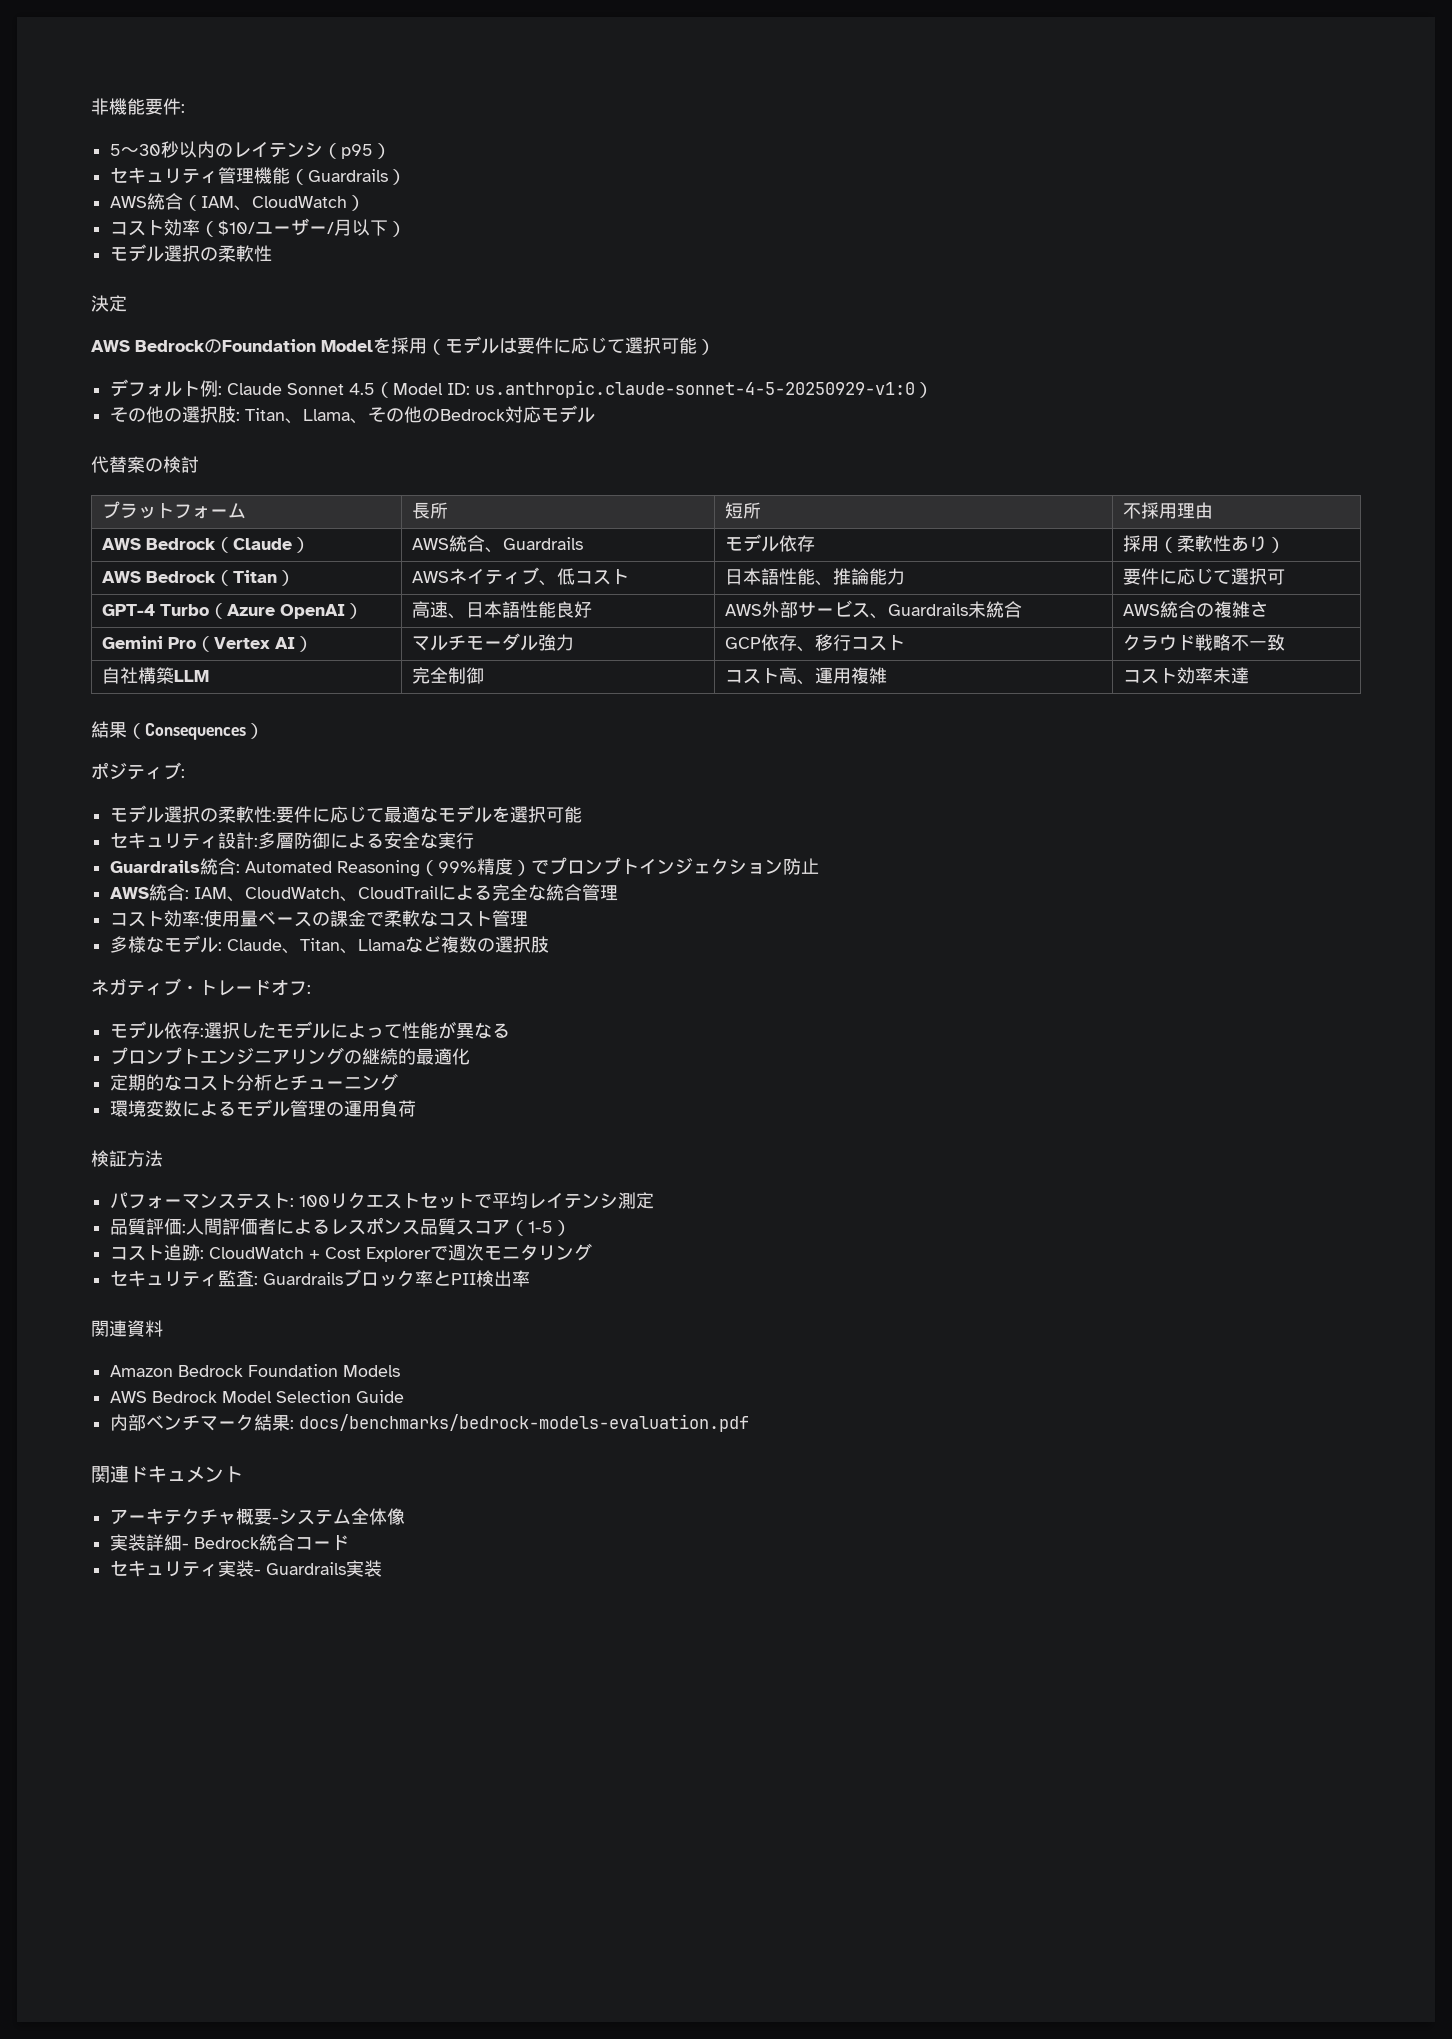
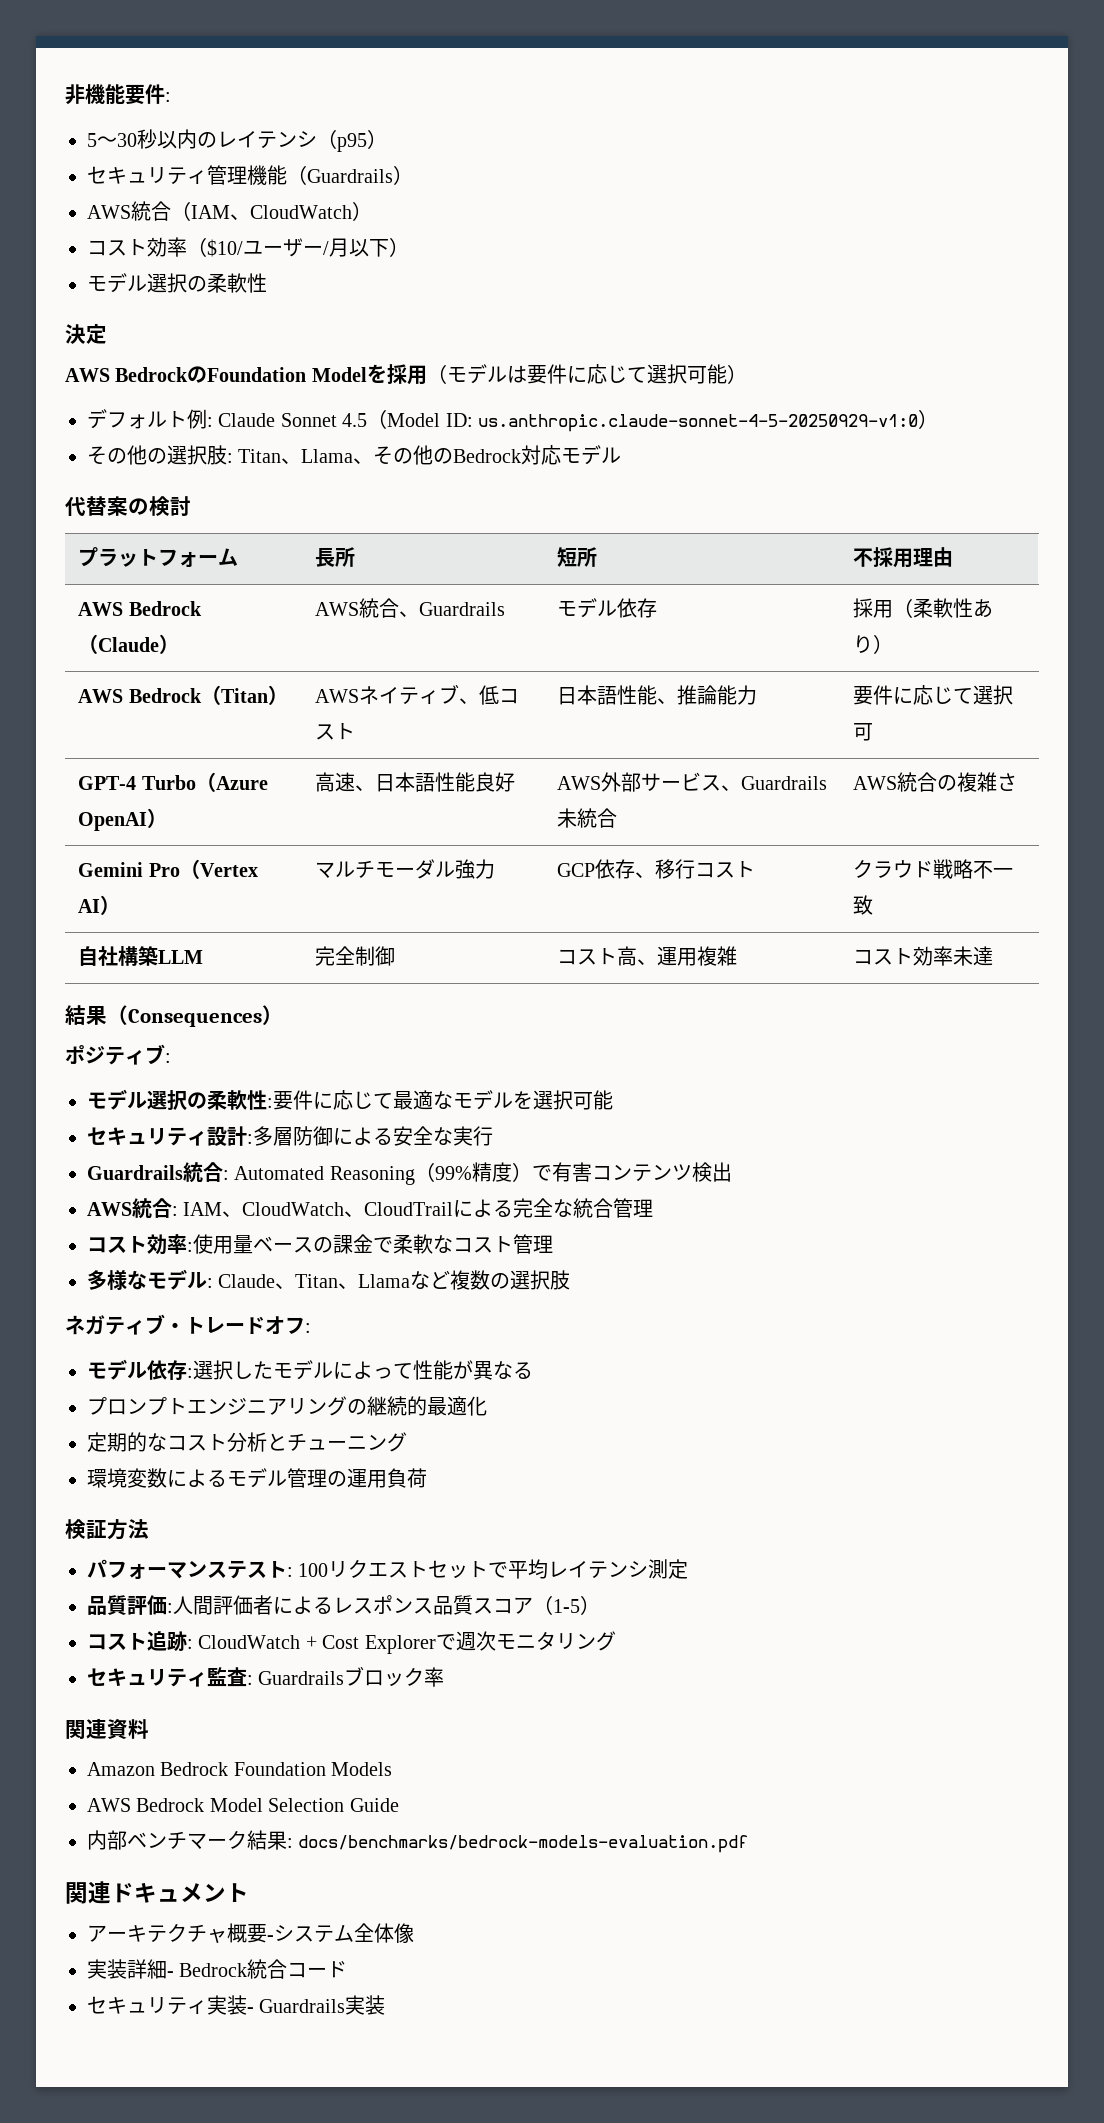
[549,857,820,875] プロンプトインジェクション防止 -> [551,1162,732,1182] 有害コンテンツ検出
[433,1270,531,1287] とPII検出率 -> (445, 1677) none

